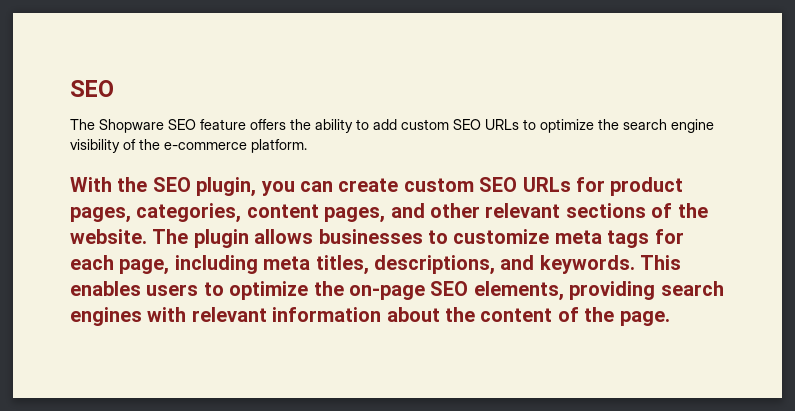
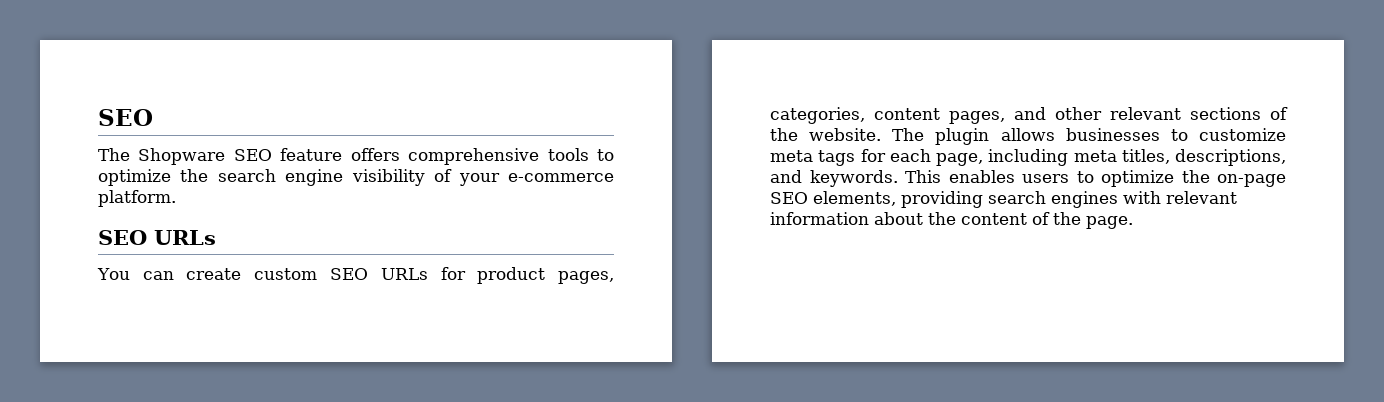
[290,119,519,133] the ability to add custom SEO URLs -> [408,148,589,165] comprehensive tools
[139,139,160,150] the -> [458,173,500,186] your
[70,177,295,197] With the SEO plugin, you -> [98,230,216,245] [97,268,130,280] SEO URLs // You

